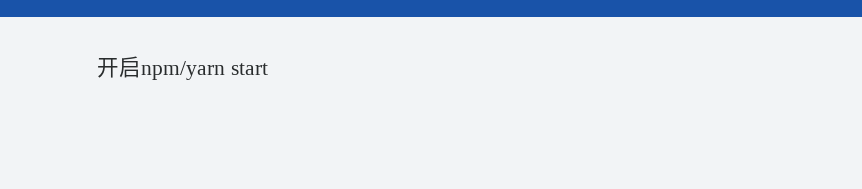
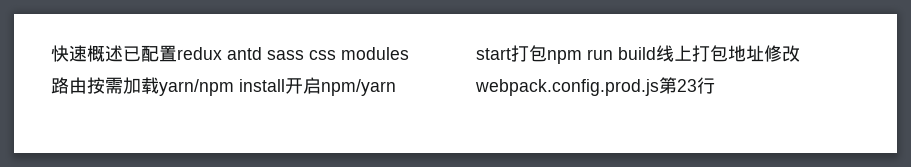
[97,56,268,80] 开启npm/yarn start -> [51,45,409,62] [51,77,396,96] [476,45,800,64] [475,77,715,96] 快速概述已配置redux antd sass css modules路由按需加载yarn/npm install开启npm/yarn start打包npm run build线上打包地址修改webpack.config.prod.js第23行

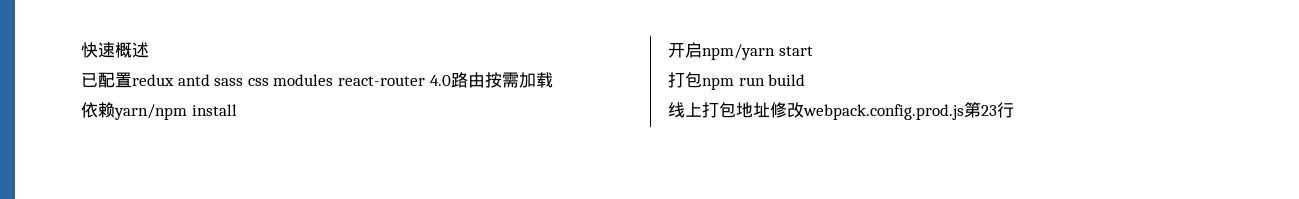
(123, 53) none -> (149, 50) //
(409, 53) none -> [337,75,451,86] react-router 4.0
(159, 85) none -> [81,102,115,118] // 依赖
(285, 85) none -> (237, 110) //
(511, 54) none -> (813, 51) //
(656, 53) none -> (806, 80) //

